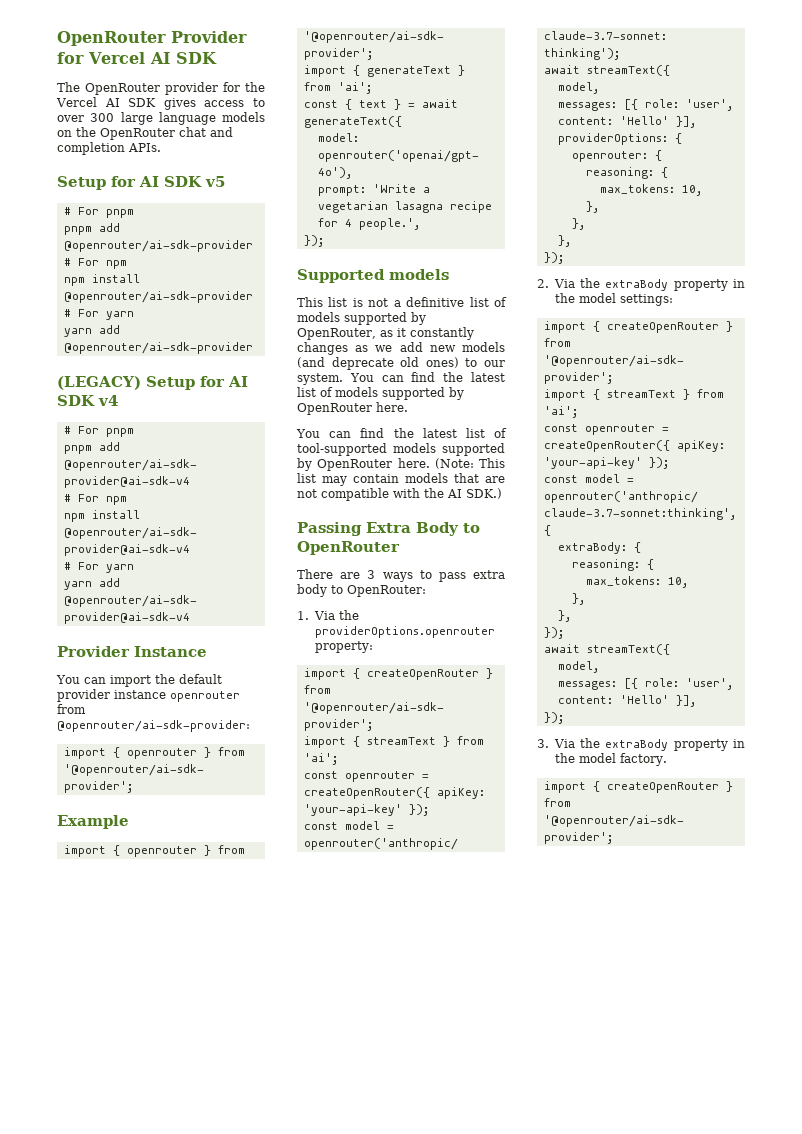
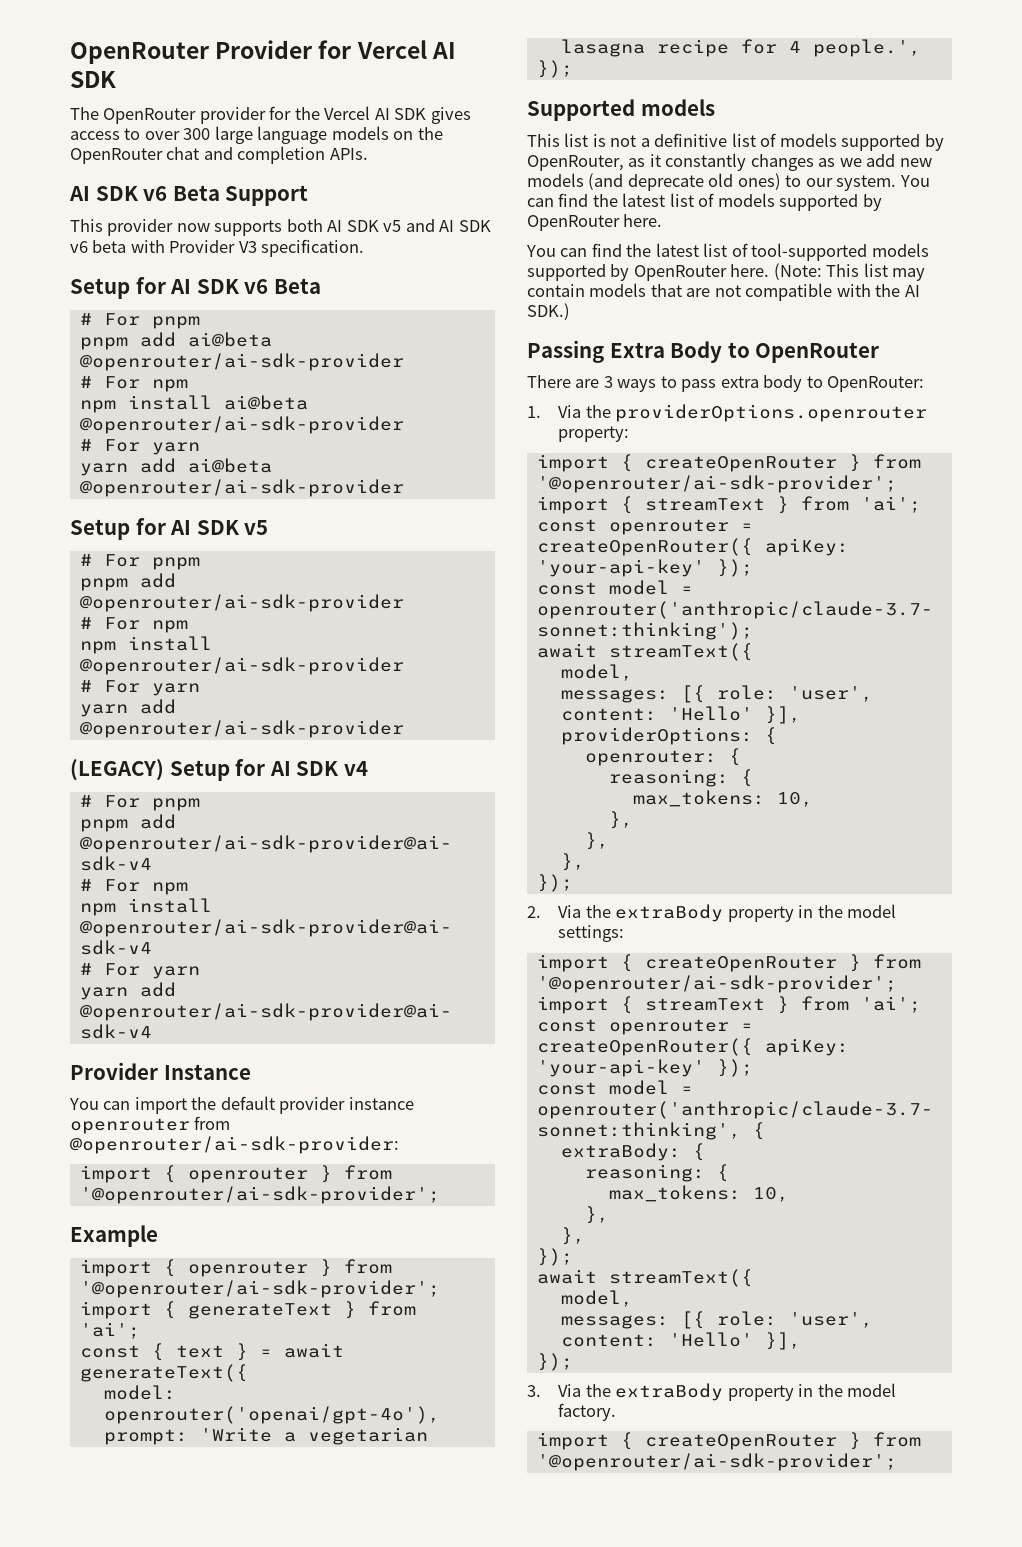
(161, 147) none -> [69,185,309,206] [70,219,491,236] [70,239,365,257] [70,277,321,299] [79,313,200,329] [79,332,272,350] [79,353,404,371] [79,376,188,392] [79,395,308,413] [79,416,404,434] [79,439,200,455] [79,458,272,476] [79,479,404,497] // AI SDK v6 Beta Support // This provider now supports both AI SDK v5 and AI SDK v6 beta with Provider V3 specification. // Setup for AI SDK v6 Beta // # For pnpm // pnpm add ai@beta @openrouter/ai-sdk-provider // # For npm // npm install ai@beta @openrouter/ai-sdk-provider // # For yarn // yarn add ai@beta @openrouter/ai-sdk-provider

